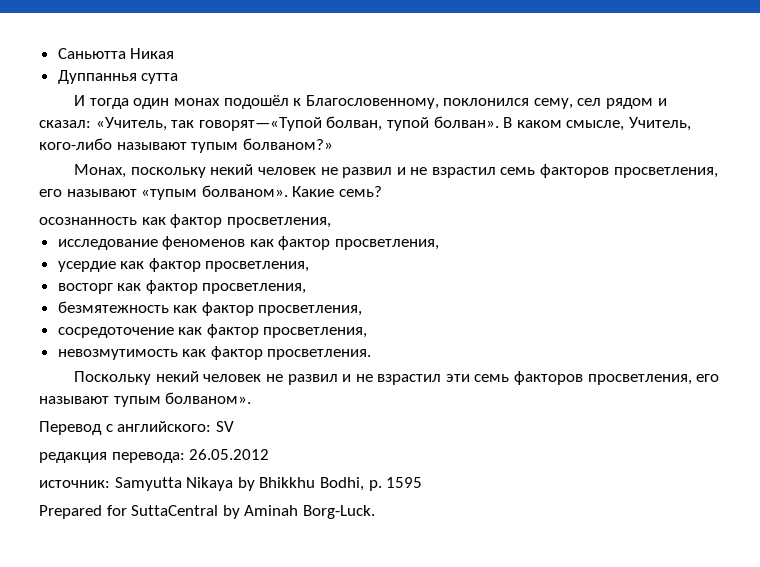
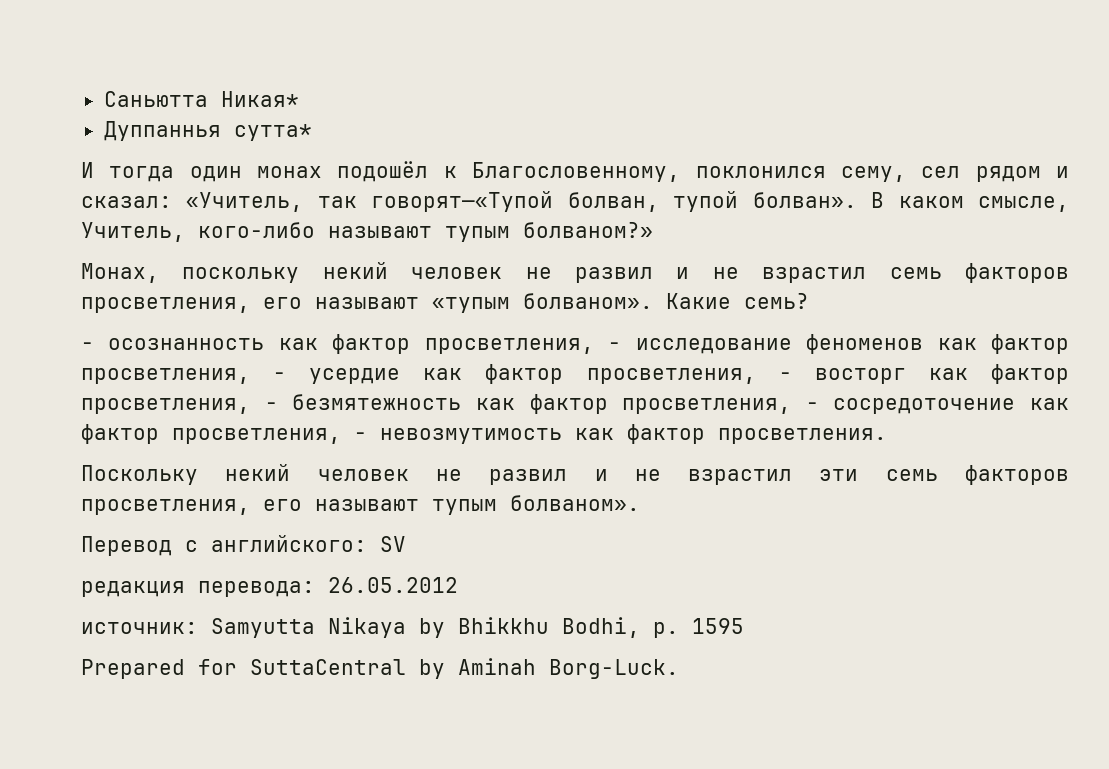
[130,48,175,59] Никая -> [220,91,299,107] Никая*
[141,73,179,84] сутта -> [233,124,312,141] сутта*
(382, 191) none -> [81,342,94,350] -
(331, 222) // -> [608,342,622,350] -
(440, 244) // -> [273,372,287,380] -
(310, 266) // -> [778,372,792,380] -
(307, 288) // -> [264,402,278,410] -
(363, 310) // -> [805,402,819,410] -
(368, 332) // -> [354,432,367,440] -

